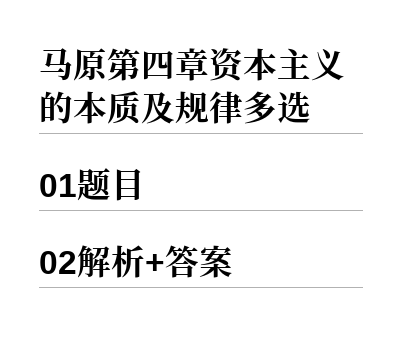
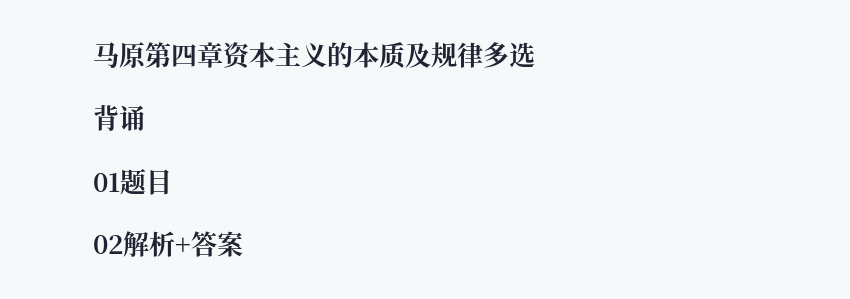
(311, 107) none -> [93,105,145,131] // 背诵

